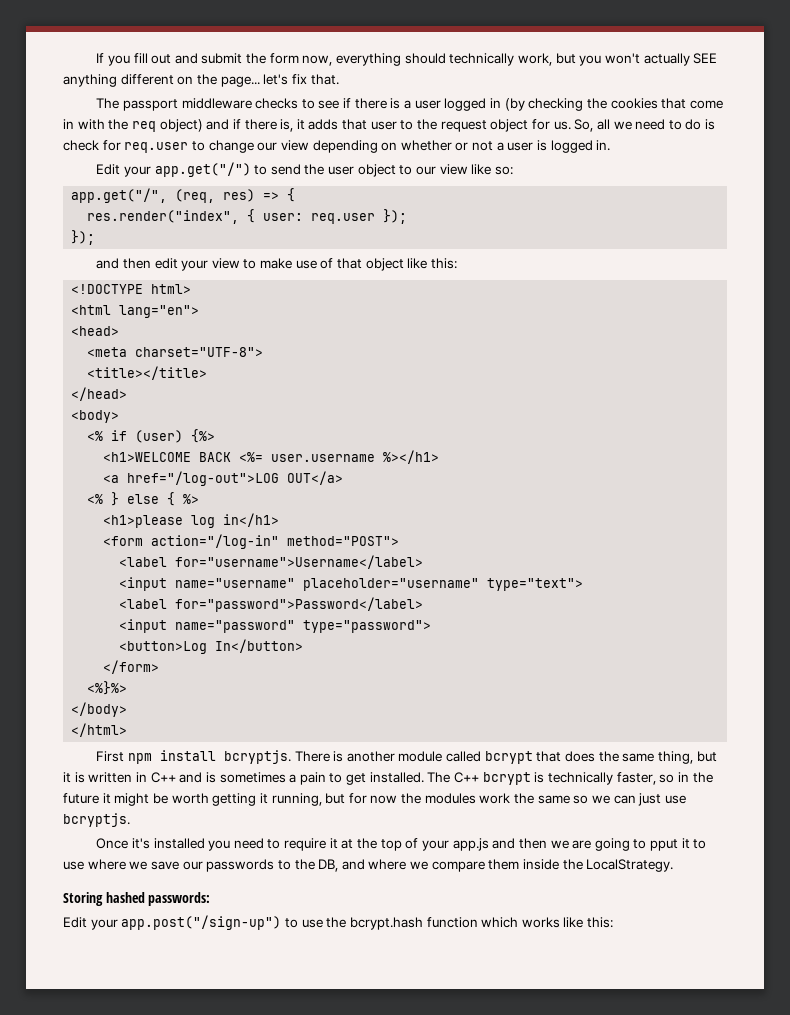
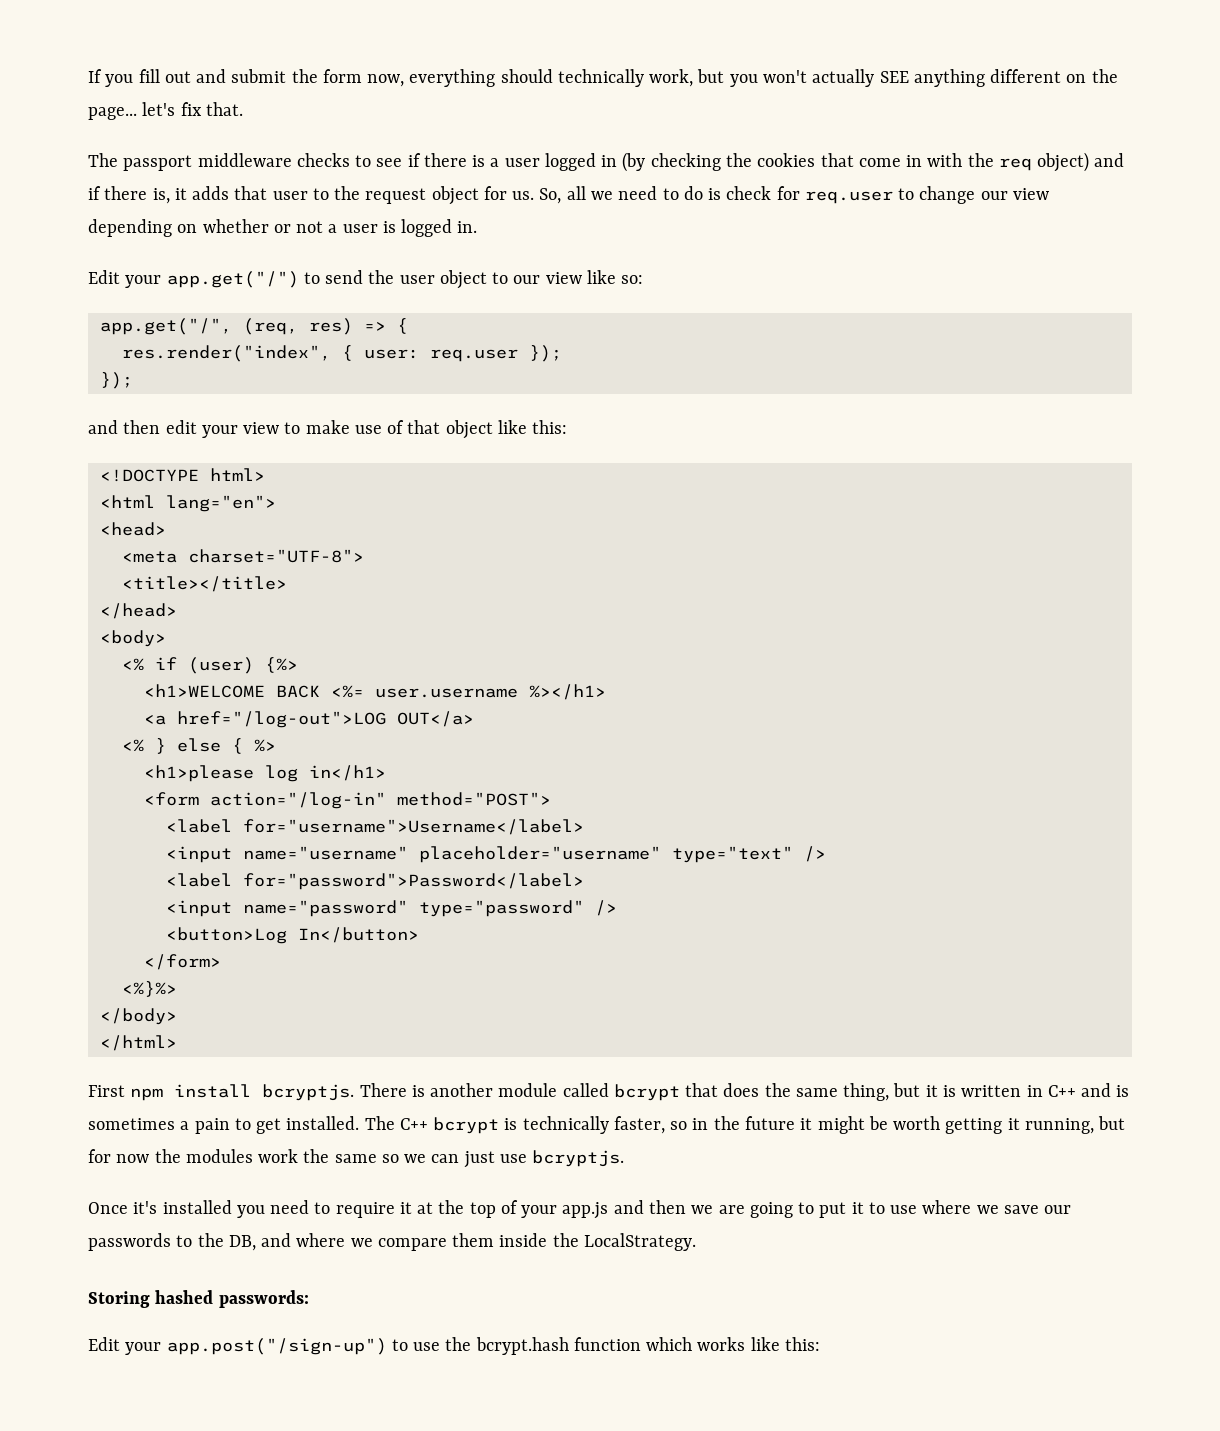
[487,578,584,591] type="text"> -> [671,846,826,863] type="text" />
[303,620,432,633] type="password"> -> [418,900,617,917] type="password" />
[650,839,679,851] pput -> [819,1202,847,1218] put

